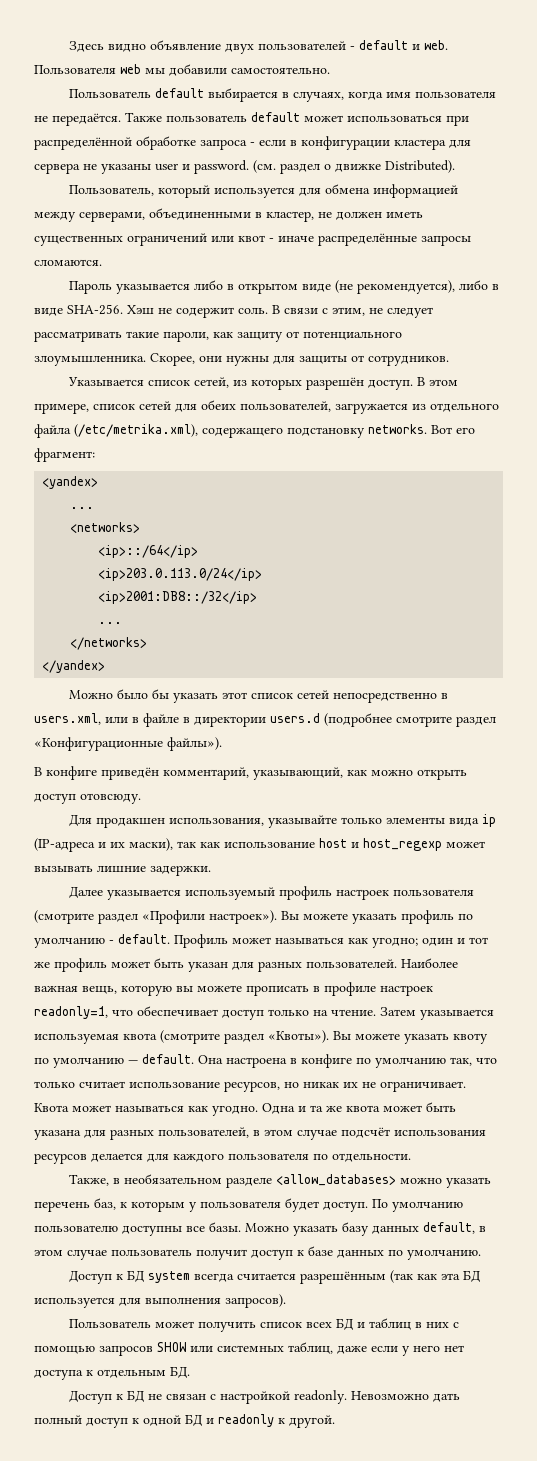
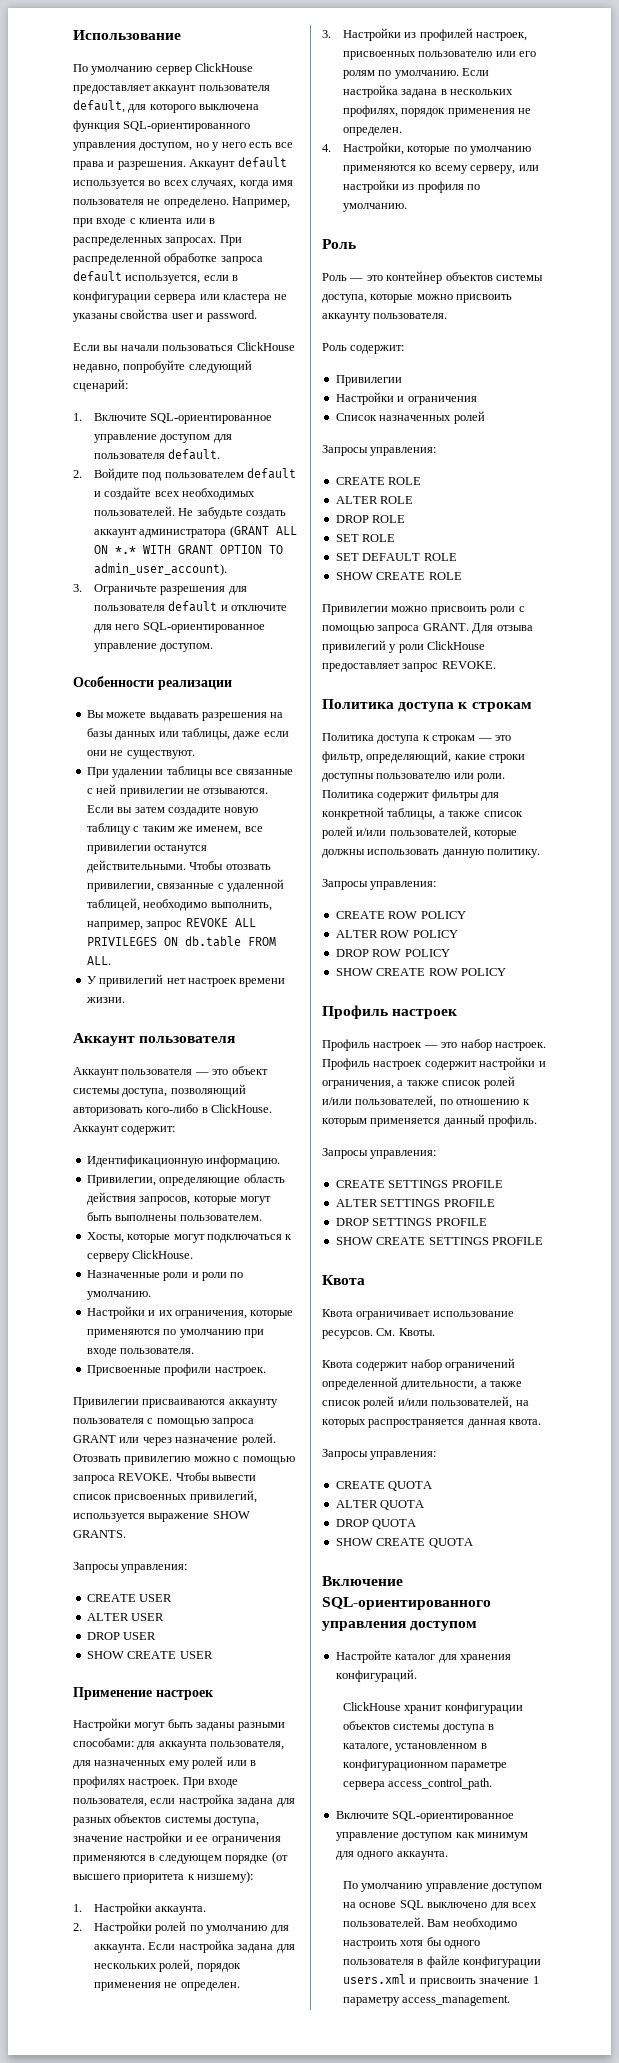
[69,40,449,54] [34,64,330,76] [69,88,290,102] Здесь видно объявление двух пользователей - default и web. Пользователя web мы добавили самостоятельно. // Пользователь default выбирается в -> [73,30,181,40] [73,63,254,75] [73,85,270,94] [73,100,260,113] [73,120,251,132] [73,142,294,151] [73,157,287,170] [73,180,189,189] Использование // По умолчанию сервер ClickHouse предоставляет аккаунт пользователя default, для которого выключена функция SQL-ориентированного управления доступом, но у него есть все права и разрешения. Аккаунт default используется во всех
[52,112,469,126] [34,136,471,150] [34,163,80,174] передаётся. Также пользователь default может использоваться при распределённой обработке запроса - если в конфигурации кластера для сервера -> [163,197,291,208] [73,218,215,227] [73,235,242,246] [73,252,263,265] [73,271,239,284] [73,291,271,303] определено. Например, при входе с клиента или в распределенных запросах. При распределенной обработке запроса default используется, если в конфигурации сервера или кластера
(151, 169) none -> [120,309,169,319] свойства
[253,160,455,174] [69,184,459,198] [34,208,423,222] [34,233,471,246] [34,259,102,266] [69,280,500,294] [34,304,433,318] [34,331,402,342] [34,353,449,366] [68,377,459,390] [34,400,499,414] [34,424,475,438] [34,448,95,462] [42,476,99,489] [70,507,95,509] [70,522,141,533] [98,545,199,558] [98,568,263,581] [98,591,258,604] [98,622,123,624] [70,637,148,650] [42,660,106,673] [69,689,449,703] [34,713,496,727] [34,737,222,751] [34,766,467,780] [34,793,141,804] [69,814,497,828] [34,838,485,852] [34,865,211,876] [69,886,475,900] [34,910,473,924] [34,934,488,948] [34,958,458,972] [34,982,433,996] [34,1006,494,1020] [34,1030,488,1044] [34,1054,497,1068] [34,1081,466,1092] [34,1102,456,1116] [34,1127,486,1140] [34,1153,411,1164] [69,1174,492,1188] [34,1198,463,1212] [34,1222,486,1236] [34,1246,481,1260] [69,1270,481,1284] [34,1294,286,1308] [69,1318,460,1332] [34,1342,464,1356] [34,1366,190,1380] [69,1390,461,1404] [34,1414,335,1428] (см. раздел о движке Distributed). // Пользователь, который используется для обмена информацией между серверами, объединенными в кластер, не должен иметь существенных ограничений или квот - иначе распределённые запросы сломаются. // Пароль указывается либо в открытом виде (не рекомендуется), либо в виде SHA-256. Хэш не содержит соль. В связи с этим, не следует рассматривать такие пароли, как защиту от потенциального злоумышленника. Скорее, они нужны для защиты от сотрудников. // Указывается список сетей, из которых разрешён доступ. В этом примере, список сетей для обеих пользователей, загружается из отдельного файла (/etc/metrika.xml), содержащего подстановку networks. Вот его фрагмент: // <yandex> // ... // <networks> // <ip>::/64</ip> // <ip>203.0.113.0/24</ip> // <ip>2001:DB8::/32</ip> // ... // </networks> // </yandex> // Можно было бы указать этот список сетей непосредственно в users.xml, или в файле в директории users.d (подробнее смотрите раздел «Конфигурационные файлы»). // В конфиге приведён комментарий, указывающий, как можно открыть доступ отовсюду. // Для продакшен использования, указывайте только элементы вида ip (IP-адреса и их маски), так как использование host и host_regexp может вызывать лишние задержки. // Далее указывается используемый профиль настроек пользователя (смотрите раздел «Профили настроек»). Вы можете указать профиль по умолчанию - default. Профиль может называться как угодно; один и тот же профиль может быть указан для разных пользователей. Наиболее важная вещь, которую вы можете прописать в профиле настроек readonly=1, что обеспечивает доступ только на чтение. Затем указывается используемая квота (смотрите раздел «Квоты»). Вы можете указать квоту по умолчанию — default. Она настроена в конфиге по умолчанию так, что только считает использование ресурсов, но никак их не ограничивает. Квота может называться как угодно. Одна и та же квота может быть указана для разных пользователей, в этом случае подсчёт использования ресурсов делается для каждого пользователя по отдельности. // Также, в необязательном разделе <allow_databases> можно указать перечень баз, к которым у пользователя будет доступ. По умолчанию пользователю доступны все базы. Можно указать базу данных default, в этом случае пользователь получит доступ к базе данных по умолчанию. // Доступ к БД system всегда считается разрешённым (так как эта БД используется для выполнения запросов). // Пользователь может получить список всех БД и таблиц в них с помощью запросов SHOW или системных таблиц, даже если у него нет доступа к отдельным БД. // Доступ к БД не связан с настройкой readonly. Невозможно дать полный доступ к одной БД и readonly к другой. -> [73,342,295,351] [73,360,252,373] [73,379,128,392] [73,413,273,424] [94,434,232,443] [94,449,221,460] [73,468,297,481] [94,487,256,500] [94,506,287,519] [94,526,297,538] [94,545,284,554] [94,563,228,576] [73,584,247,595] [94,601,288,612] [94,622,265,633] [94,643,214,652] [73,676,232,690] [86,710,284,721] [86,728,289,740] [86,750,195,759] [86,766,294,778] [86,784,269,797] [86,805,259,816] [86,823,263,835] [86,845,208,854] [86,860,271,873] [86,879,284,892] [86,898,272,911] [86,918,256,930] [86,936,276,947] [86,956,111,965] [86,974,286,987] [85,997,125,1003] [73,1033,236,1046] [73,1066,268,1078] [73,1084,246,1097] [73,1104,273,1116] [73,1124,176,1135] [86,1155,281,1167] [86,1174,285,1186] [86,1192,271,1205] [86,1212,262,1221] [86,1232,293,1243] [86,1250,194,1262] [86,1270,244,1281] [86,1291,151,1300] [86,1306,294,1319] [86,1329,264,1338] [86,1348,195,1357] [86,1364,266,1376] [73,1397,278,1408] [73,1418,255,1427] [73,1433,276,1446] [73,1454,295,1465] [73,1472,257,1484] [73,1490,257,1503] [73,1511,250,1522] [73,1530,126,1538] [73,1562,188,1573] [86,1594,173,1602] [86,1613,165,1621] [86,1632,157,1640] [86,1651,213,1659] [73,1687,214,1700] [73,1718,285,1731] [73,1738,285,1750] [73,1756,256,1769] [73,1776,239,1788] [73,1794,295,1807] [73,1814,260,1826] [73,1832,281,1845] [73,1852,288,1864] [73,1871,254,1883] [73,1902,207,1915] [73,1921,289,1934] [94,1940,295,1953] [94,1959,241,1972] [94,1982,240,1991] [322,28,528,41] [343,51,537,60] [343,68,490,79] [343,85,514,98] [343,105,532,117] [343,127,403,136] [322,142,532,155] [343,165,539,174] [343,180,481,193] [343,203,408,212] [322,239,356,249] [322,271,543,284] [322,294,513,303] [322,313,448,322] [322,343,405,354] [335,375,402,386] [335,392,477,405] [335,411,485,424] [322,445,437,456] [335,477,422,485] [335,496,414,504] [335,515,406,523] [335,534,396,542] [335,553,457,561] [335,572,462,580] [322,604,525,615] [322,623,533,634] [322,640,486,653] [322,661,496,672] [322,699,532,712] [322,733,511,744] [322,750,526,763] [322,773,506,782] [322,789,500,801] [322,807,523,820] [322,826,518,839] [322,849,541,858] [322,879,437,890] [335,911,466,919] [335,930,458,938] [335,949,450,957] [335,968,506,976] [322,1005,458,1019] [322,1039,546,1051] [322,1057,546,1070] [322,1076,515,1089] [322,1095,530,1108] [322,1114,538,1127] [322,1148,437,1159] [335,1180,503,1188] [335,1199,495,1207] [335,1218,487,1226] [335,1237,543,1245] [322,1275,365,1285] [322,1309,514,1320] [322,1328,435,1339] [322,1358,516,1371] [322,1377,523,1390] [322,1396,529,1409] [322,1419,542,1428] [322,1449,437,1460] [335,1481,433,1491] [335,1500,425,1510] [335,1519,417,1529] [335,1538,473,1548] [322,1576,403,1586] [322,1597,491,1610] [322,1621,478,1631] [335,1650,511,1663] [335,1669,417,1682] [343,1702,523,1714] [343,1721,495,1733] [343,1743,487,1752] [343,1759,508,1771] [343,1778,493,1790] [335,1811,515,1822] [335,1832,528,1841] [335,1851,448,1860] [343,1881,543,1892] [343,1900,537,1911] [343,1917,517,1930] [343,1937,481,1949] [343,1955,542,1968] [343,1974,539,1987] [343,1995,511,2006] // Если вы начали пользоваться ClickHouse недавно, попробуйте следующий сценарий: // 1. Включите SQL-ориентированное управление доступом для пользователя default. // 2. Войдите под пользователем default и создайте всех необходимых пользователей. Не забудьте создать аккаунт администратора (GRANT ALL ON *.* WITH GRANT OPTION TO admin_user_account). // 3. Ограничьте разрешения для пользователя default и отключите для него SQL-ориентированное управление доступом. // Особенности реализации // Вы можете выдавать разрешения на базы данных или таблицы, даже если они не существуют. // При удалении таблицы все связанные с ней привилегии не отзываются. Если вы затем создадите новую таблицу с таким же именем, все привилегии останутся действительными. Чтобы отозвать привилегии, связанные с удаленной таблицей, необходимо выполнить, например, запрос REVOKE ALL PRIVILEGES ON db.table FROM ALL. // У привилегий нет настроек времени жизни. // Аккаунт пользователя // Аккаунт пользователя — это объект системы доступа, позволяющий авторизовать кого-либо в ClickHouse. Аккаунт содержит: // Идентификационную информацию. // Привилегии, определяющие область действия запросов, которые могут быть выполнены пользователем. // Хосты, которые могут подключаться к серверу ClickHouse. // Назначенные роли и роли по умолчанию. // Настройки и их ограничения, которые применяются по умолчанию при входе пользователя. // Присвоенные профили настроек. // Привилегии присваиваются аккаунту пользователя с помощью запроса GRANT или через назначение ролей. Отозвать привилегию можно с помощью запроса REVOKE. Чтобы вывести список присвоенных привилегий, используется выражение SHOW GRANTS. // Запросы управления: // CREATE USER // ALTER USER // DROP USER // SHOW CREATE USER // Применение настроек // Настройки могут быть заданы разными способами: для аккаунта пользователя, для назначенных ему ролей или в профилях настроек. При входе пользователя, если настройка задана для разных объектов системы доступа, значение настройки и ее ограничения применяются в следующем порядке (от высшего приоритета к низшему): // 1. Настройки аккаунта. // 2. Настройки ролей по умолчанию для аккаунта. Если настройка задана для нескольких ролей, порядок применения не определен. // 3. Настройки из профилей настроек, присвоенных пользователю или его ролям по умолчанию. Если настройка задана в нескольких профилях, порядок применения не определен. // 4. Настройки, которые по умолчанию применяются ко всему серверу, или настройки из профиля по умолчанию. // Роль // Роль — это контейнер объектов системы доступа, которые можно присвоить аккаунту пользователя. // Роль содержит: // Привилегии // Настройки и ограничения // Список назначенных ролей // Запросы управления: // CREATE ROLE // ALTER ROLE // DROP ROLE // SET ROLE // SET DEFAULT ROLE // SHOW CREATE ROLE // Привилегии можно присвоить роли с помощью запроса GRANT. Для отзыва привилегий у роли ClickHouse предоставляет запрос REVOKE. // Политика доступа к строкам // Политика доступа к строкам — это фильтр, определяющий, какие строки доступны пользователю или роли. Политика содержит фильтры для конкретной таблицы, а также список ролей и/или пользователей, которые должны использовать данную политику. // Запросы управления: // CREATE ROW POLICY // ALTER ROW POLICY // DROP ROW POLICY // SHOW CREATE ROW POLICY // Профиль настроек // Профиль настроек — это набор настроек. Профиль настроек содержит настройки и ограничения, а также список ролей и/или пользователей, по отношению к которым применяется данный профиль. // Запросы управления: // CREATE SETTINGS PROFILE // ALTER SETTINGS PROFILE // DROP SETTINGS PROFILE // SHOW CREATE SETTINGS PROFILE // Квота // Квота ограничивает использование ресурсов. См. Квоты. // Квота содержит набор ограничений определенной длительности, а также список ролей и/или пользователей, на которых распространяется данная квота. // Запросы управления: // CREATE QUOTA // ALTER QUOTA // DROP QUOTA // SHOW CREATE QUOTA // Включение SQL-ориентированного управления доступом // Настройте каталог для хранения конфигураций. // ClickHouse хранит конфигурации объектов системы доступа в каталоге, установленном в конфигурационном параметре сервера access_control_path. // Включите SQL-ориентированное управление доступом как минимум для одного аккаунта. // По умолчанию управление доступом на основе SQL выключено для всех пользователей. Вам необходимо настроить хотя бы одного пользователя в файле конфигурации users.xml и присвоить значение 1 параметру access_management.

